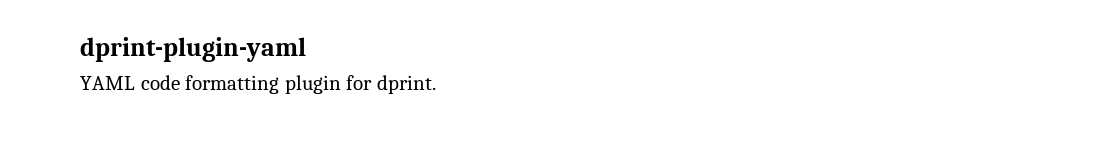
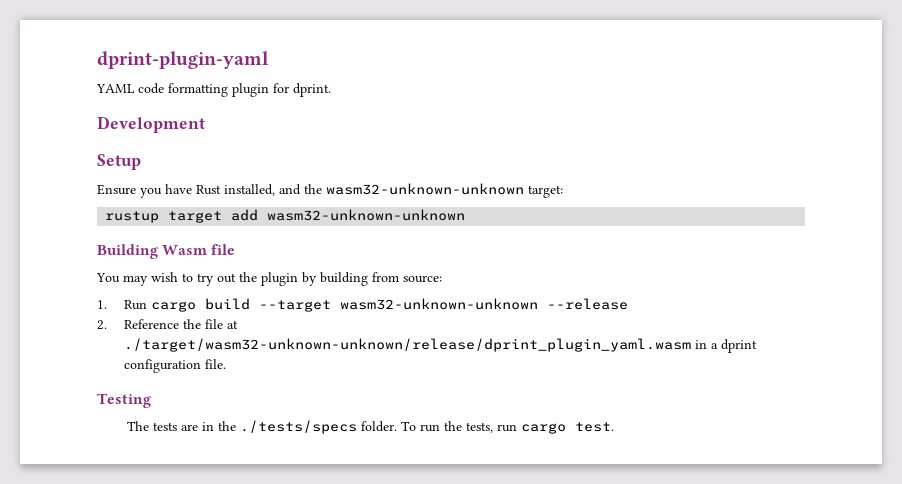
(436, 84) none -> [97,116,205,133] [97,154,141,170] [97,183,563,198] [105,209,466,223] [97,244,236,259] [96,272,442,286] [97,298,628,312] [97,319,238,330] [123,338,757,353] [123,359,226,373] [97,393,151,408] [126,420,614,434] // Development // Setup // Ensure you have Rust installed, and the wasm32-unknown-unknown target: // rustup target add wasm32-unknown-unknown // Building Wasm file // You may wish to try out the plugin by building from source: // 1. Run cargo build --target wasm32-unknown-unknown --release // 2. Reference the file at ./target/wasm32-unknown-unknown/release/dprint_plugin_yaml.wasm in a dprint configuration file. // Testing // The tests are in the ./tests/specs folder. To run the tests, run cargo test.

